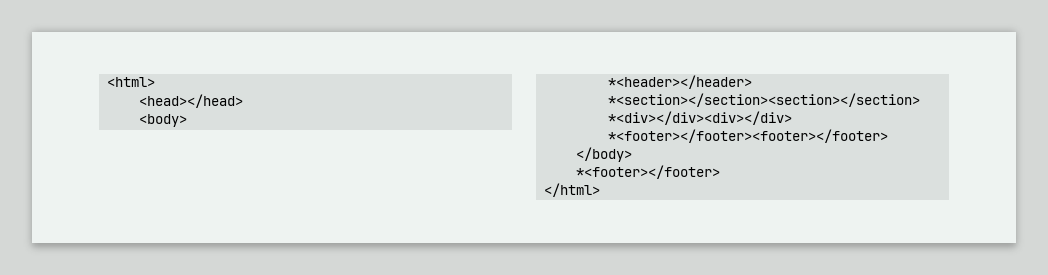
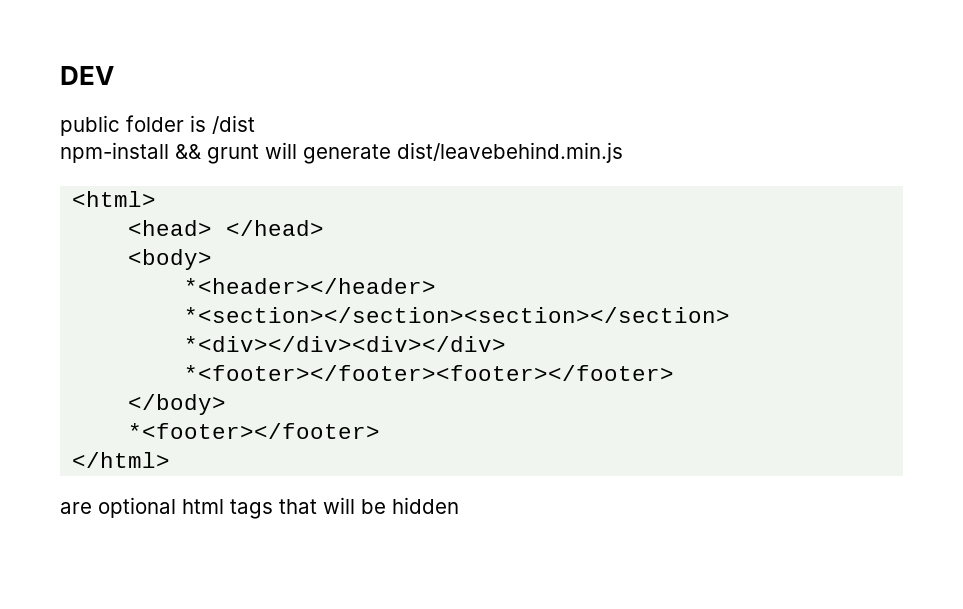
(107, 82) none -> [60,66,114,85] [60,115,255,136] [60,142,623,164] DEV // public folder is /dist // npm-install && grunt will generate dist/leavebehind.min.js //
[139,94,244,108] <head></head> -> [128,220,325,236] <head> </head>
(601, 190) none -> [60,497,459,519] // are optional html tags that will be hidden

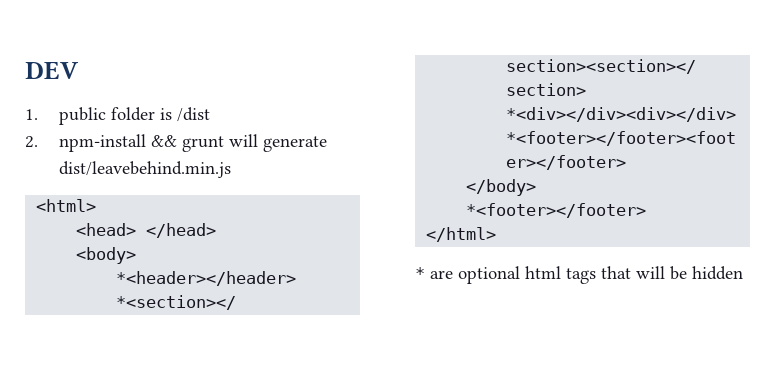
(114, 75) none -> [25,109,38,120] 1.
(255, 124) none -> [25,136,38,148] 2.
(171, 460) none -> [415,267,425,279] *

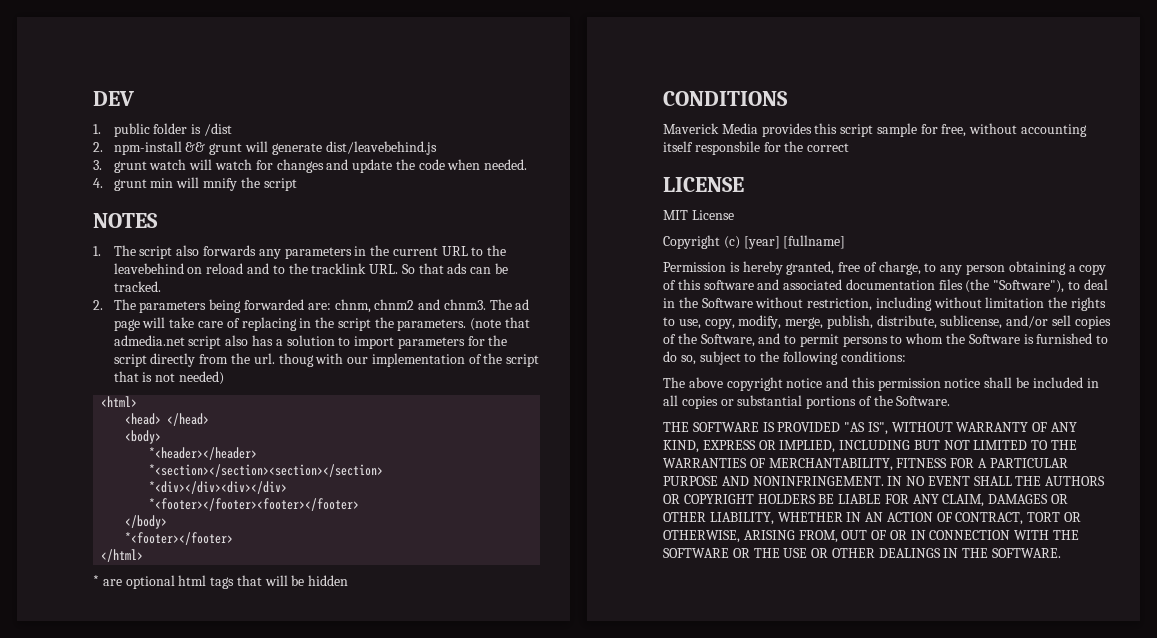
[59,161,232,178] dist/leavebehind.min.js -> [325,141,437,155] [93,159,528,173] [93,177,297,191] [93,213,158,228] [93,245,507,259] [113,263,509,274] [113,281,161,292] [93,299,530,313] [113,317,531,331] [113,335,508,349] [113,353,540,367] [113,371,225,385] dist/leavebehind.js // 3. grunt watch will watch for changes and update the code when needed. // 4. grunt min will mnify the script // NOTES // 1. The script also forwards any parameters in the current URL to the leavebehind on reload and to the tracklink URL. So that ads can be tracked. // 2. The parameters being forwarded are: chnm, chnm2 and chnm3. The ad page will take care of replacing in the script the parameters. (note that admedia.net script also has a solution to import parameters for the script directly from the url. thoug with our implementation of the script that is not needed)
(743, 273) none -> [663,91,788,106] [663,123,1088,137] [663,141,850,155] [663,177,744,192] [663,210,734,220] [663,235,846,249] [663,261,1107,275] [663,279,1108,293] [663,297,1107,311] [663,315,1111,329] [663,333,1109,347] [663,351,906,365] [663,377,1099,391] [663,395,951,409] [663,422,1078,435] [663,440,1078,453] [663,458,1068,471] [663,476,1106,486] [663,494,1069,507] [663,512,1082,525] [663,530,1080,543] [663,548,1062,558] // CONDITIONS // Maverick Media provides this script sample for free, without accounting itself responsbile for the correct // LICENSE // MIT License // Copyright (c) [year] [fullname] // Permission is hereby granted, free of charge, to any person obtaining a copy of this software and associated documentation files (the "Software"), to deal in the Software without restriction, including without limitation the rights to use, copy, modify, merge, publish, distribute, sublicense, and/or sell copies of the Software, and to permit persons to whom the Software is furnished to do so, subject to the following conditions: // The above copyright notice and this permission notice shall be included in all copies or substantial portions of the Software. // THE SOFTWARE IS PROVIDED "AS IS", WITHOUT WARRANTY OF ANY KIND, EXPRESS OR IMPLIED, INCLUDING BUT NOT LIMITED TO THE WARRANTIES OF MERCHANTABILITY, FITNESS FOR A PARTICULAR PURPOSE AND NONINFRINGEMENT. IN NO EVENT SHALL THE AUTHORS OR COPYRIGHT HOLDERS BE LIABLE FOR ANY CLAIM, DAMAGES OR OTHER LIABILITY, WHETHER IN AN ACTION OF CONTRACT, TORT OR OTHERWISE, ARISING FROM, OUT OF OR IN CONNECTION WITH THE SOFTWARE OR THE USE OR OTHER DEALINGS IN THE SOFTWARE.

